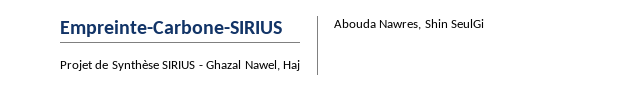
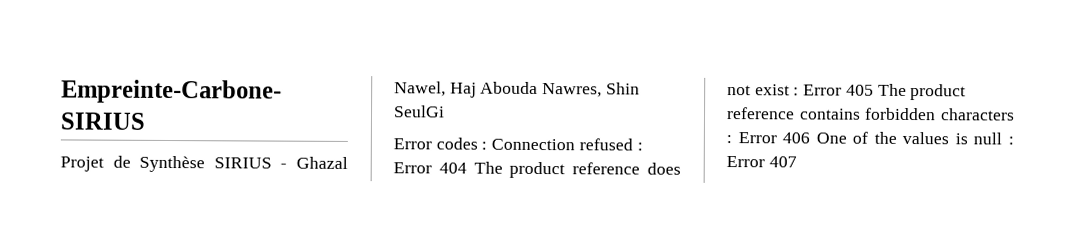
(485, 23) none -> [393,137,643,151] [393,161,681,179] [727,83,967,101] [726,107,1015,121] [726,131,1014,145] [726,156,797,168] // Error codes : Connection refused : Error 404 The product reference does not exist : Error 405 The product reference contains forbidden characters : Error 406 One of the values is null : Error 407

